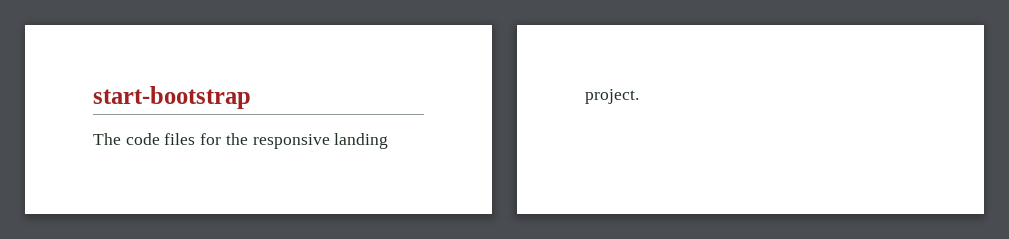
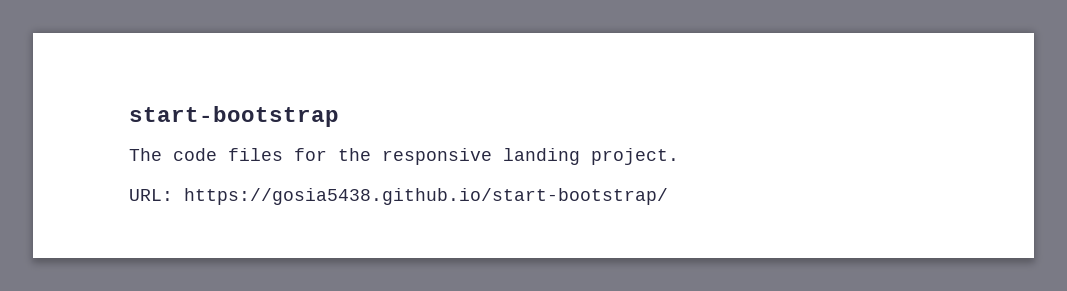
(639, 96) none -> [129,188,668,205] // URL: https://gosia5438.github.io/start-bootstrap/

